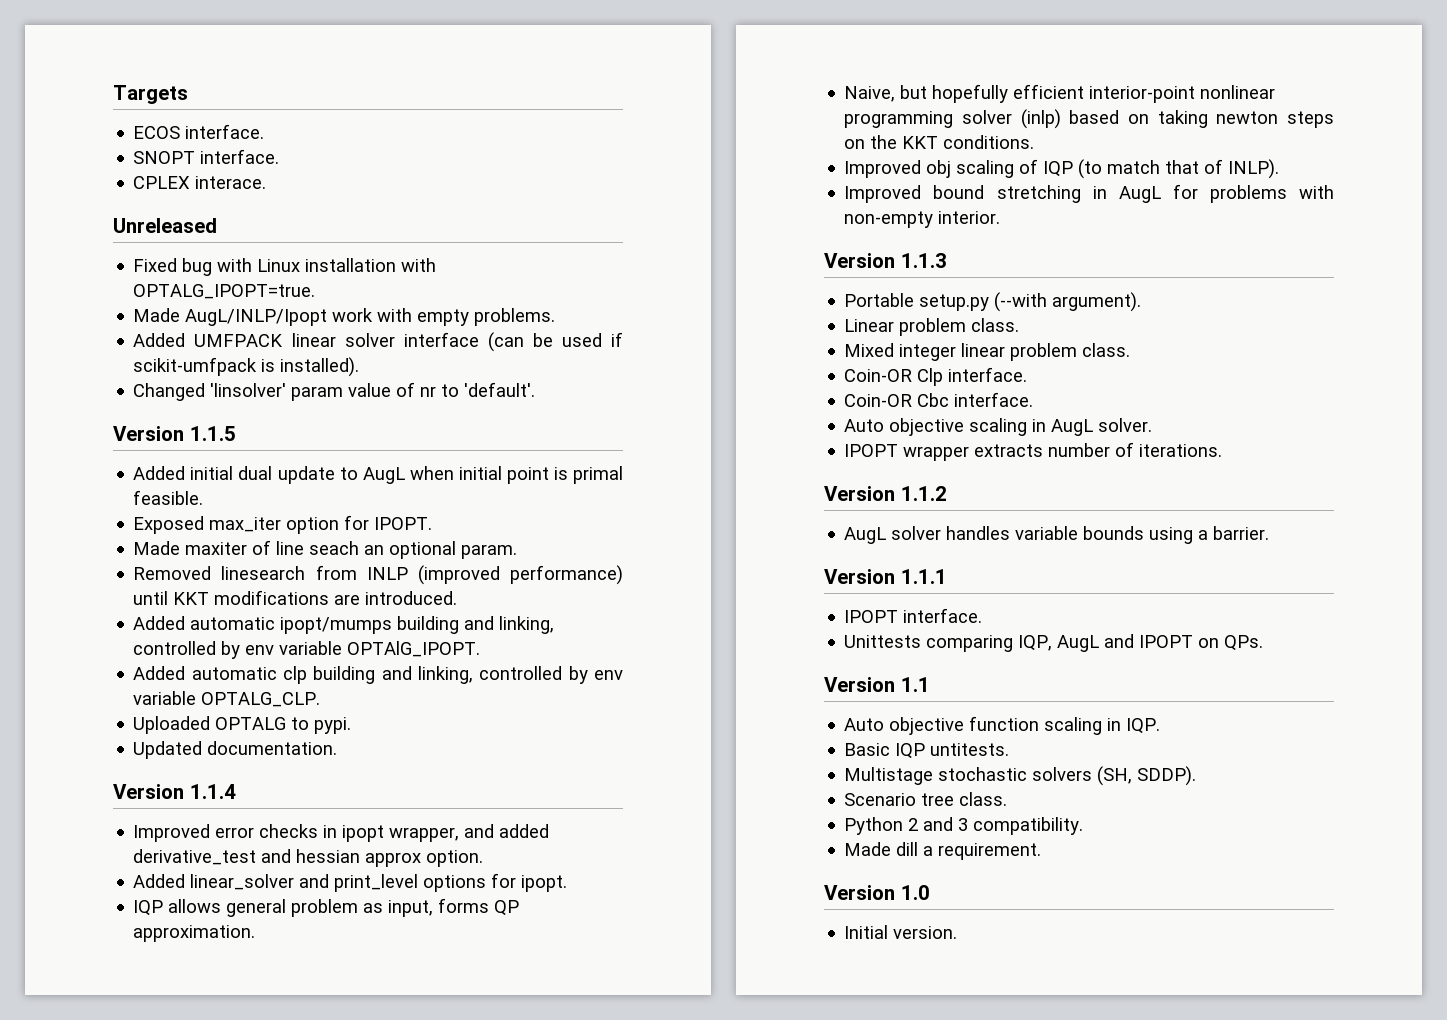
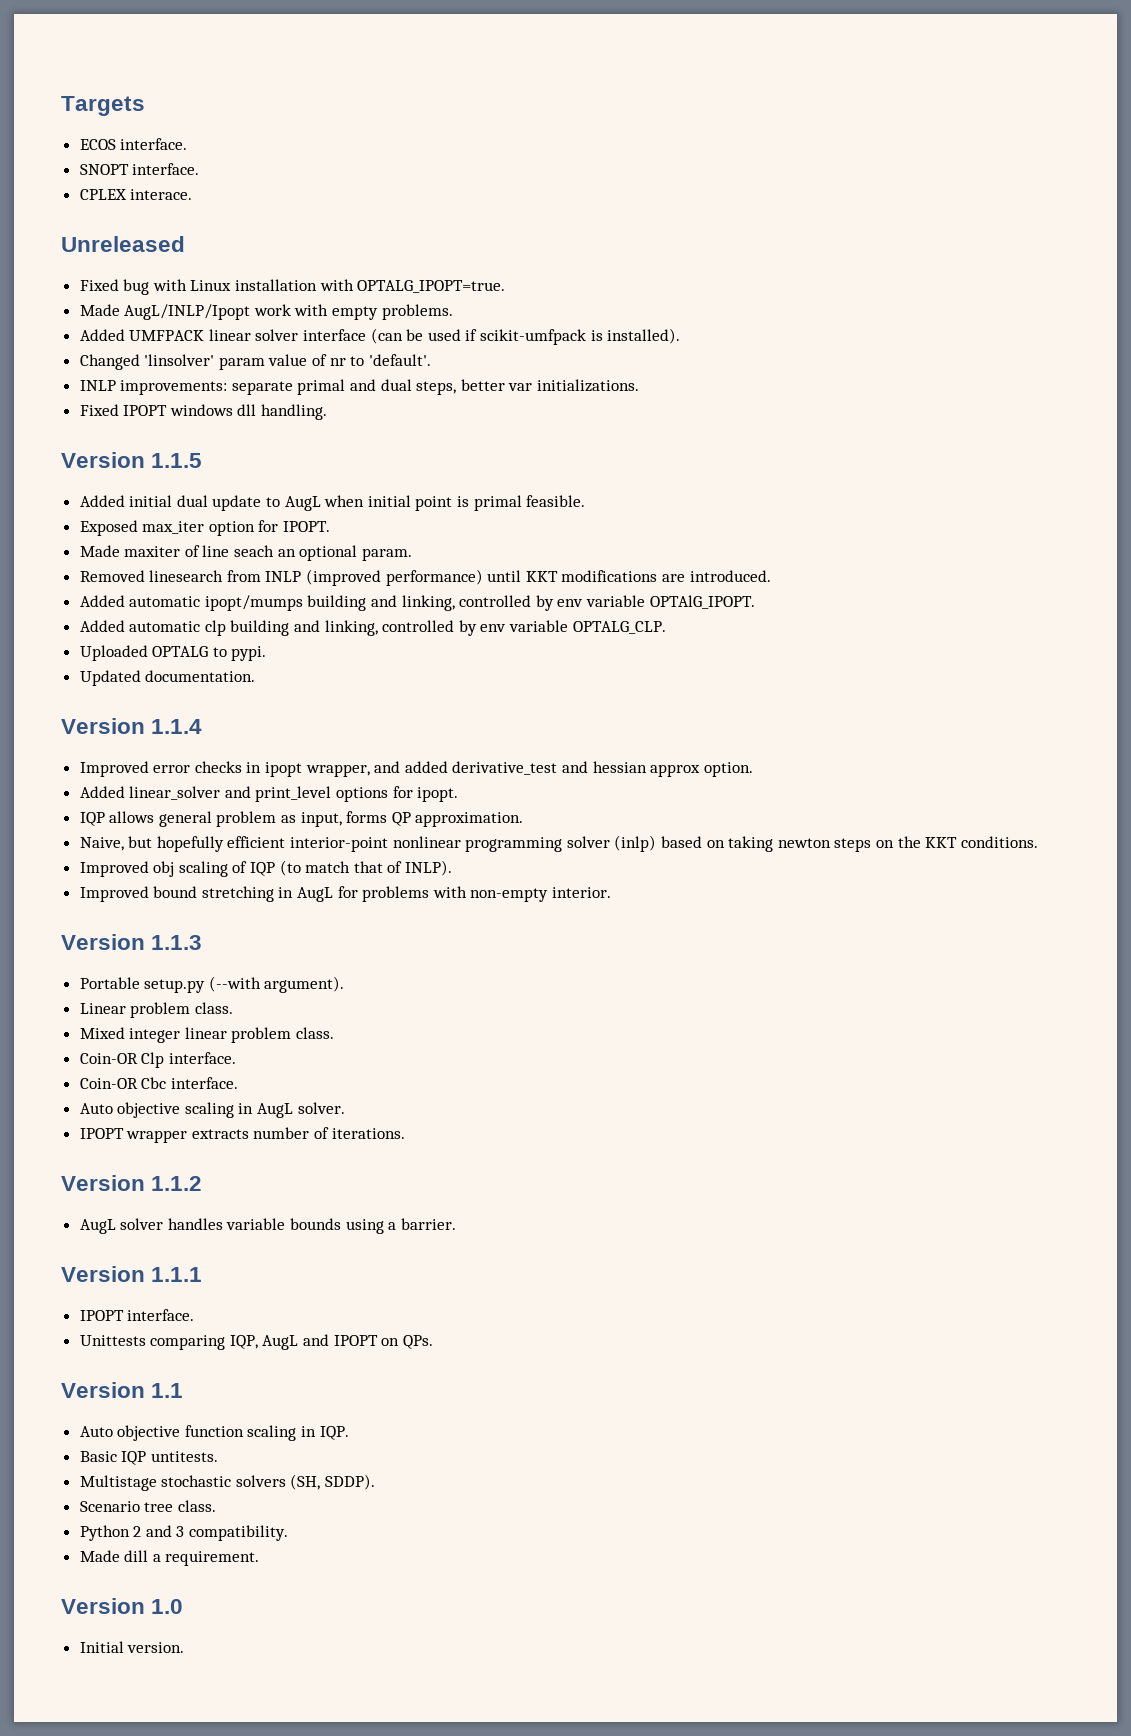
(536, 389) none -> [79,379,640,395] [79,404,328,420] // INLP improvements: separate primal and dual steps, better var initializations. // Fixed IPOPT windows dll handling.

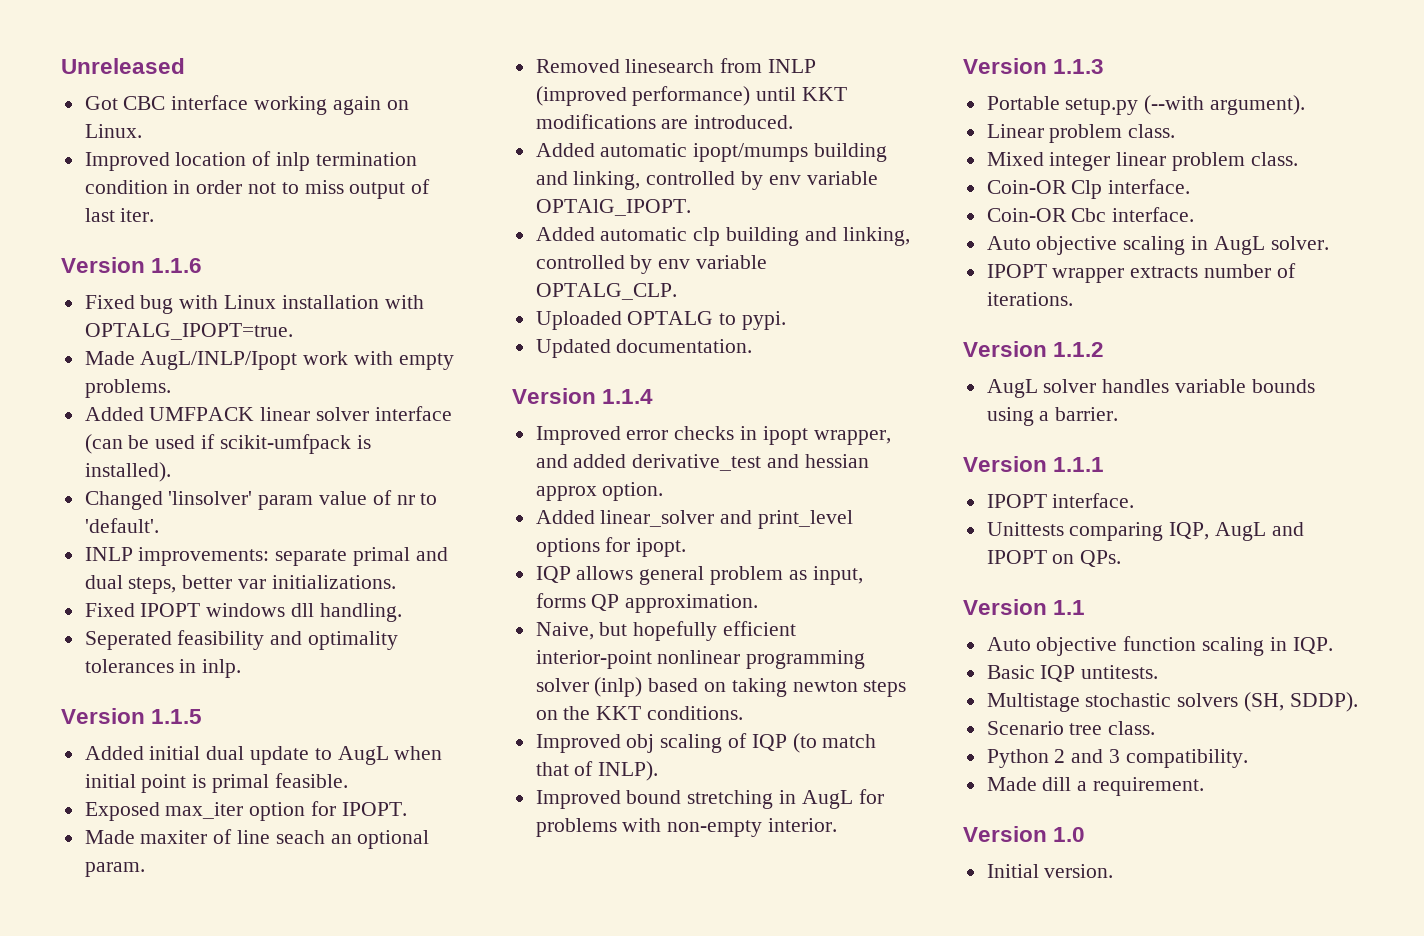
[61,96,145,116] [79,138,188,150] [79,163,200,175] [79,189,193,200] [61,236,185,252] Targets // ECOS interface. // SNOPT interface. // CPLEX interace. // Unreleased -> [61,58,185,74] [84,95,409,115] [84,124,142,138] [84,151,417,171] [84,179,431,199] [84,208,155,222] [61,257,203,273] Unreleased // Got CBC interface working again on Linux. // Improved location of inlp termination condition in order not to miss output of last iter. // Version 1.1.6
(328, 412) none -> [84,630,399,650] [84,659,242,678] // Seperated feasibility and optimality tolerances in inlp.

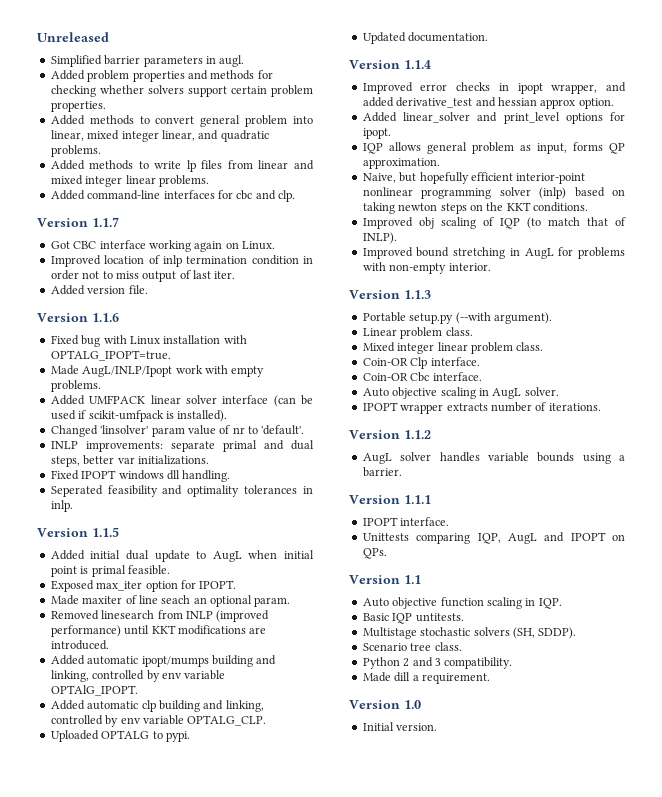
(185, 66) none -> [50,55,245,67] [50,70,273,82] [50,85,313,97] [50,101,106,112] [50,115,313,127] [50,130,269,142] [50,145,101,157] [50,160,314,172] [50,175,209,187] [50,190,295,202] [37,217,119,227] // Simplified barrier parameters in augl. // Added problem properties and methods for checking whether solvers support certain problem properties. // Added methods to convert general problem into linear, mixed integer linear, and quadratic problems. // Added methods to write lp files from linear and mixed integer linear problems. // Added command-line interfaces for cbc and clp. // Version 1.1.7
(155, 215) none -> [50,285,148,295] // Added version file.

